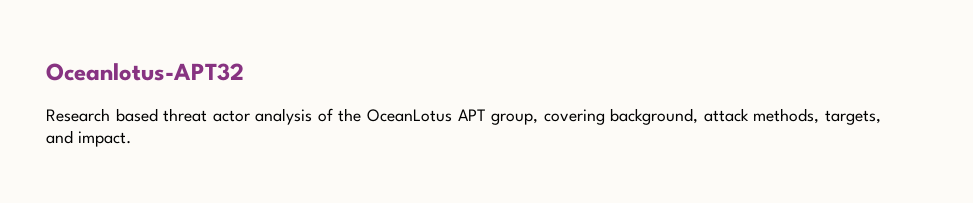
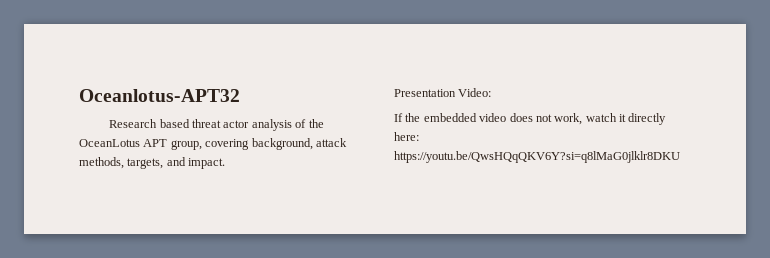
(131, 139) none -> [394,88,492,97] [394,113,667,125] [394,132,419,141] [394,151,680,163] // Presentation Video: // If the embedded video does not work, watch it directly here: https://youtu.be/QwsHQqQKV6Y?si=q8lMaG0jlklr8DKU

